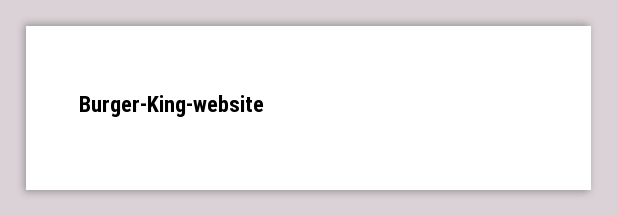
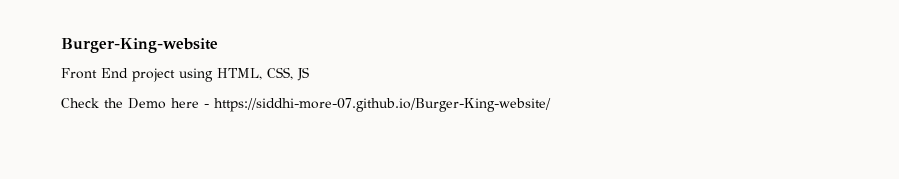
(264, 106) none -> [61,67,309,82] [61,98,551,112] // Front End project using HTML, CSS, JS // Check the Demo here - https://siddhi-more-07.github.io/Burger-King-website/

